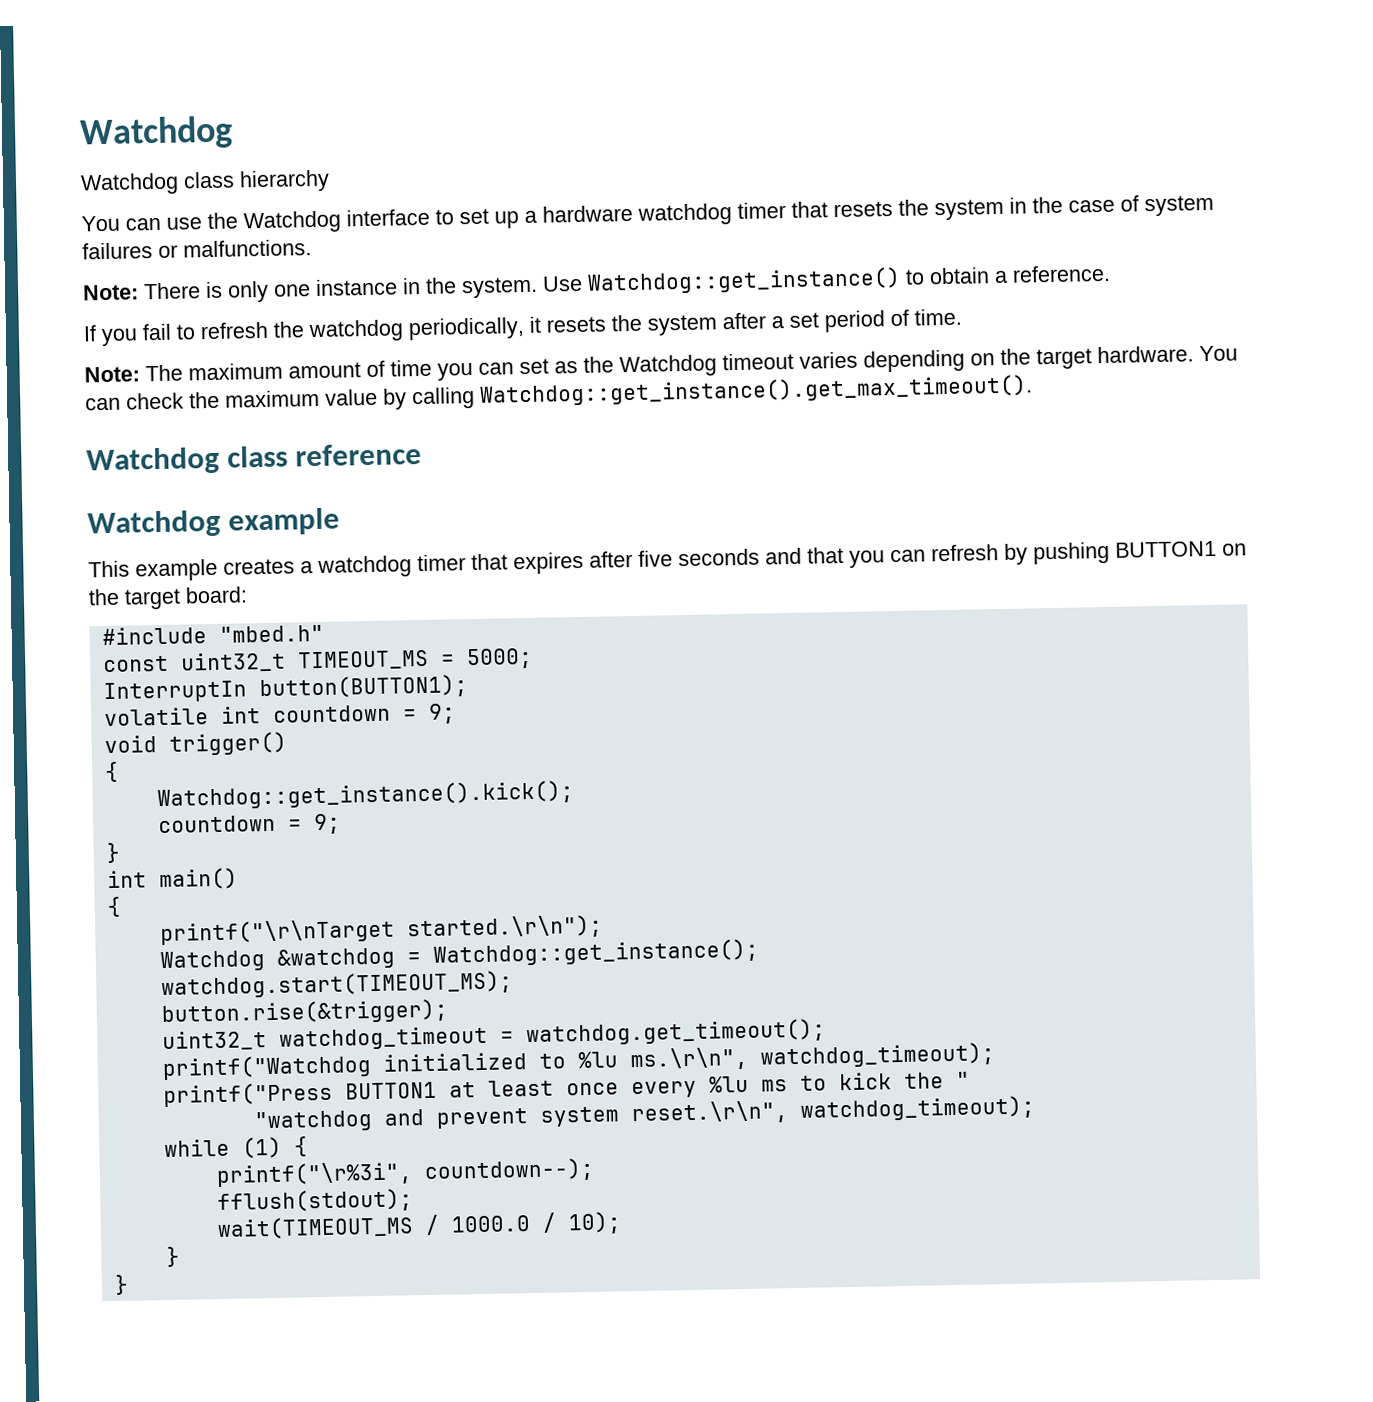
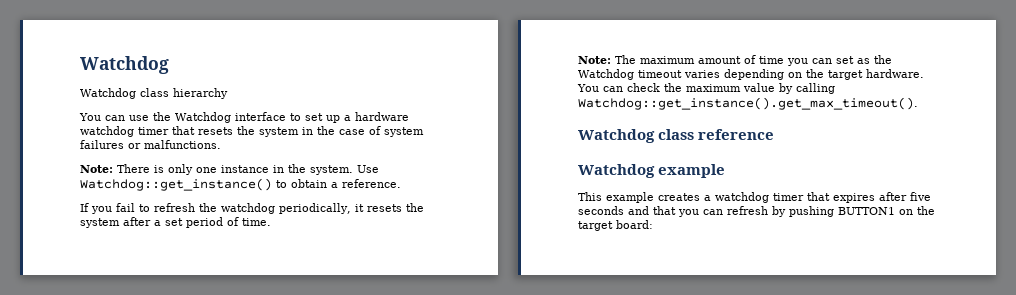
[101,624,324,646] [102,647,533,673] [102,674,468,704] [103,703,456,727] [103,731,287,756] [104,761,119,783] [156,780,574,811] [157,813,341,835] [105,842,120,864] [106,867,238,891] [106,896,122,918] [159,914,603,946] [159,938,759,973] [160,970,513,1000] [160,998,449,1027] [161,1018,826,1052] [161,1042,995,1081] [162,1071,970,1108] [253,1095,1035,1133] [163,1136,308,1159] [215,1157,595,1188] [216,1188,413,1215] [216,1211,622,1241] [165,1246,180,1268] [113,1274,129,1295] // #include "mbed.h" // const uint32_t TIMEOUT_MS = 5000; // InterruptIn button(BUTTON1); // volatile int countdown = 9; // void trigger() // { // Watchdog::get_instance().kick(); // countdown = 9; // } // int main() // { // printf("\r\nTarget started.\r\n"); // Watchdog &watchdog = Watchdog::get_instance(); // watchdog.start(TIMEOUT_MS); // button.rise(&trigger); // uint32_t watchdog_timeout = watchdog.get_timeout(); // printf("Watchdog initialized to %lu ms.\r\n", watchdog_timeout); // printf("Press BUTTON1 at least once every %lu ms to kick the " // "watchdog and prevent system reset.\r\n", watchdog_timeout); // while (1) { // printf("\r%3i", countdown--); // fflush(stdout); // wait(TIMEOUT_MS / 1000.0 / 10); // } // } -> (653, 224) none

